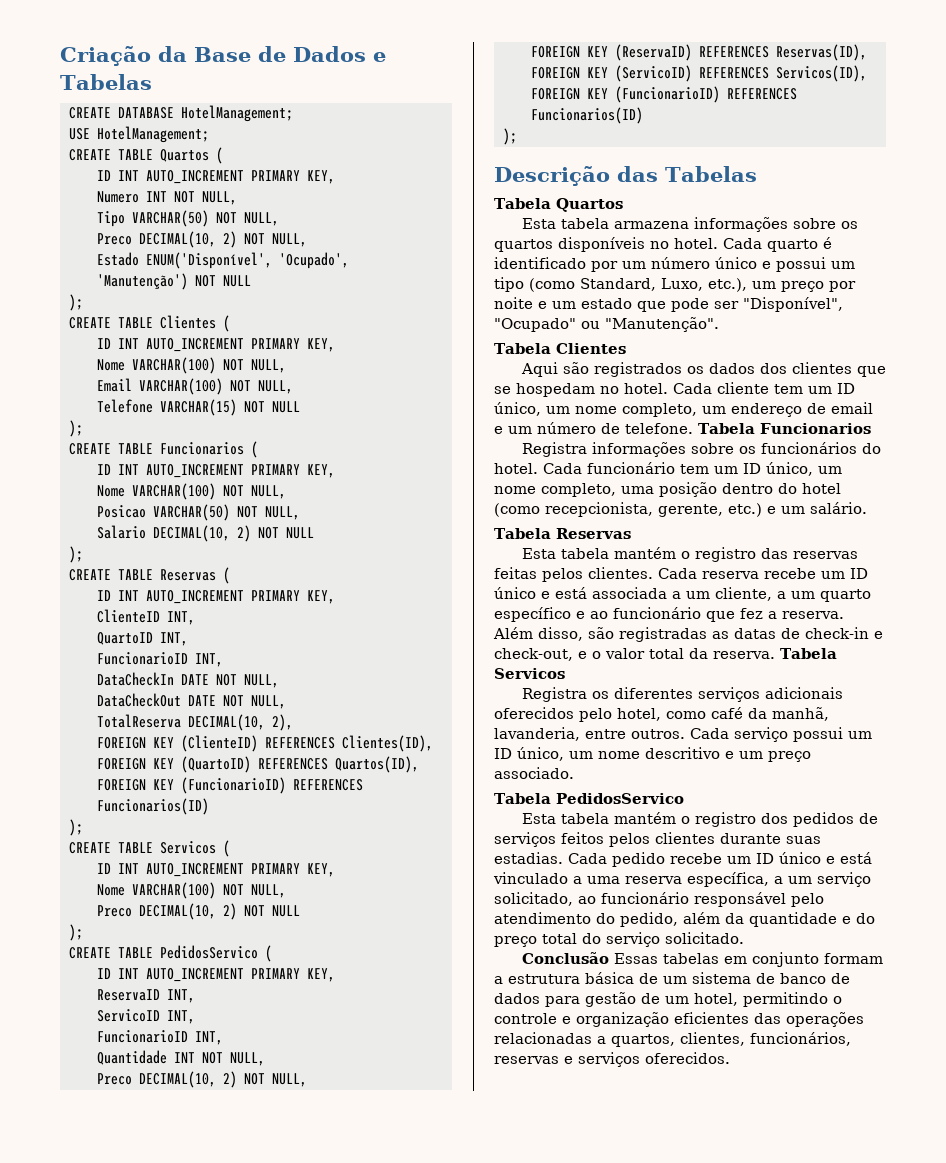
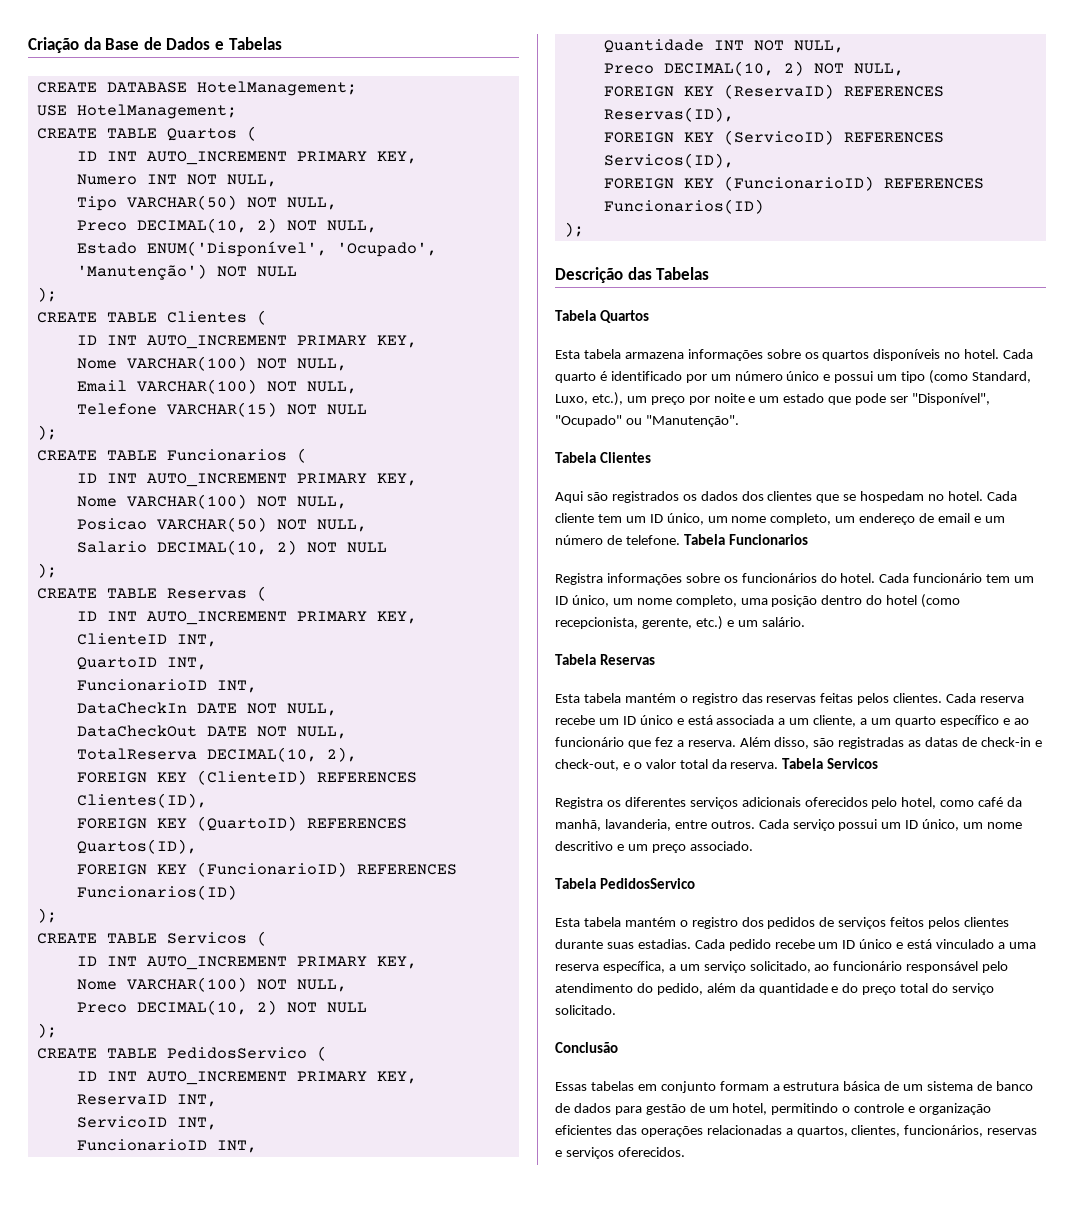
(609, 958) none -> (618, 1047) //

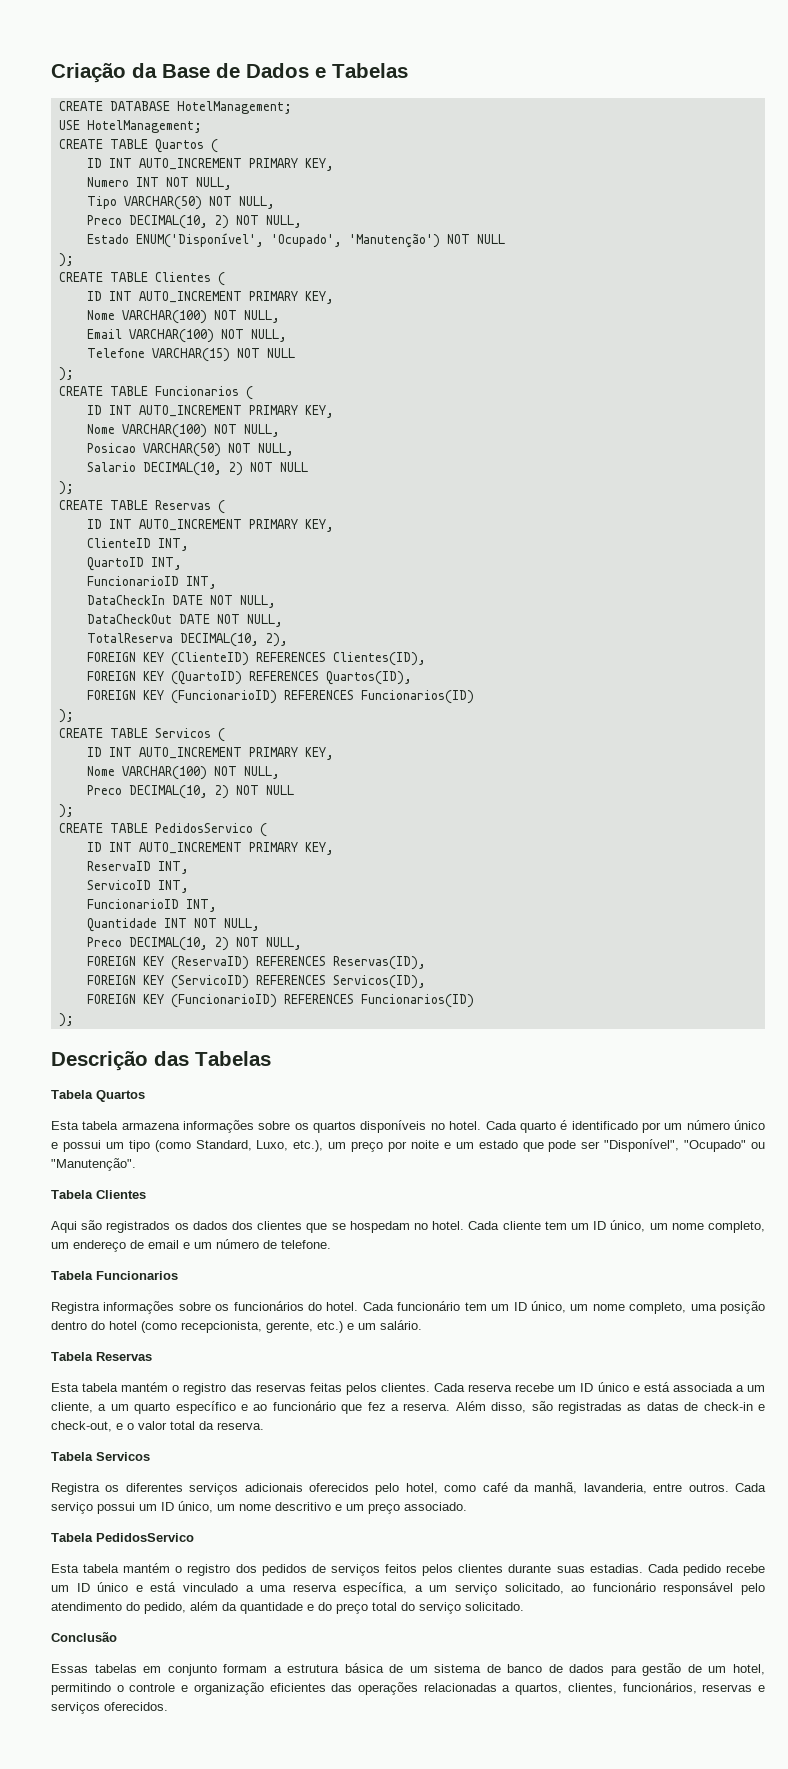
(680, 540) none -> (331, 1244) //
(779, 765) none -> (264, 1426) //

